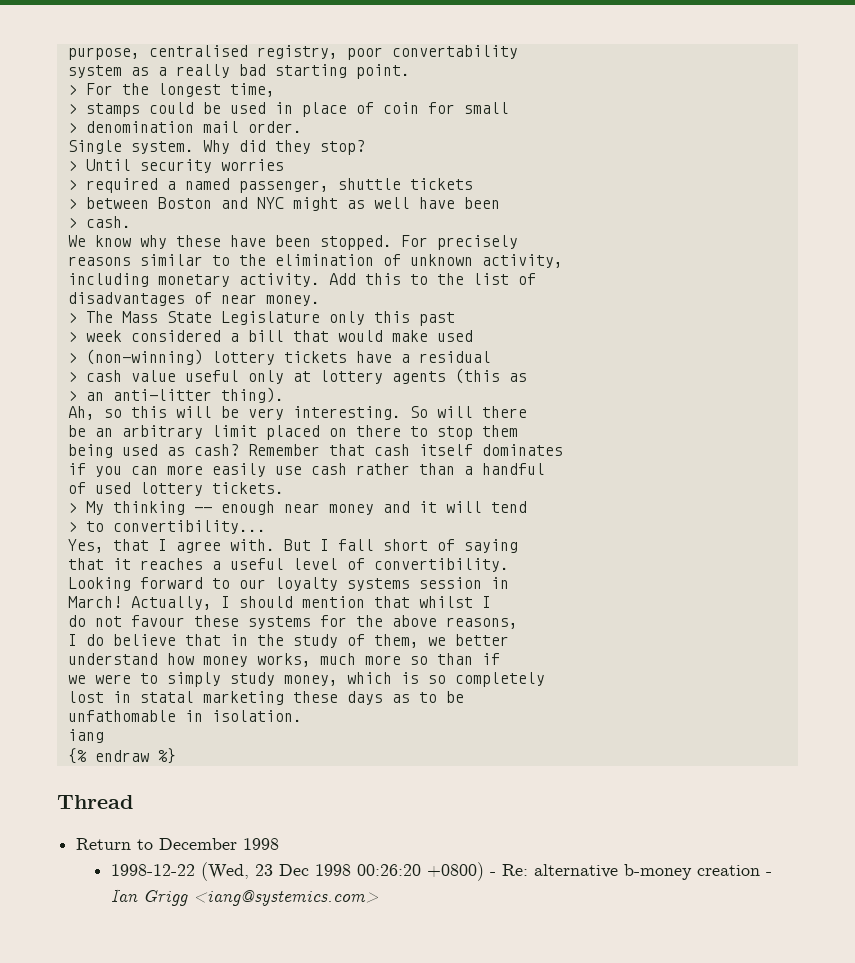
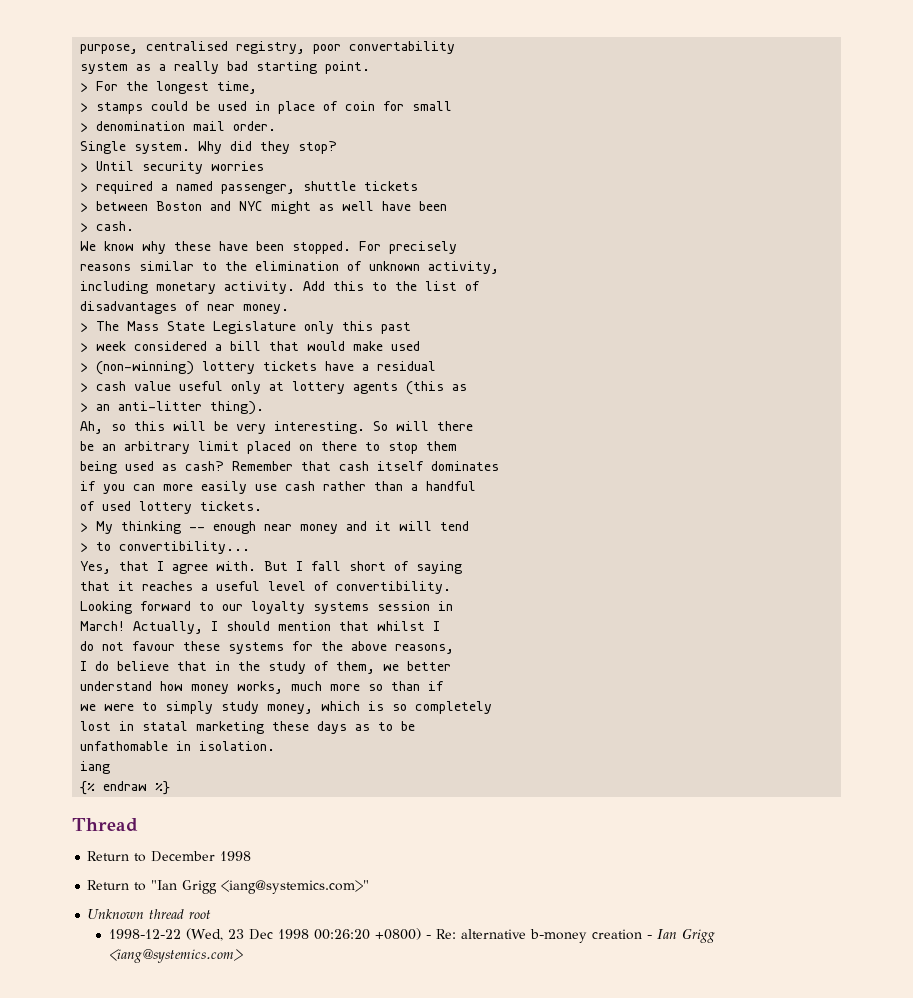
(280, 844) none -> [87,880,370,894] [87,909,212,920] // Return to "Ian Grigg <iang@systemics.com>" // Unknown thread root

